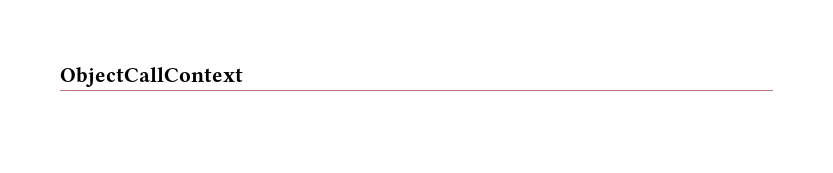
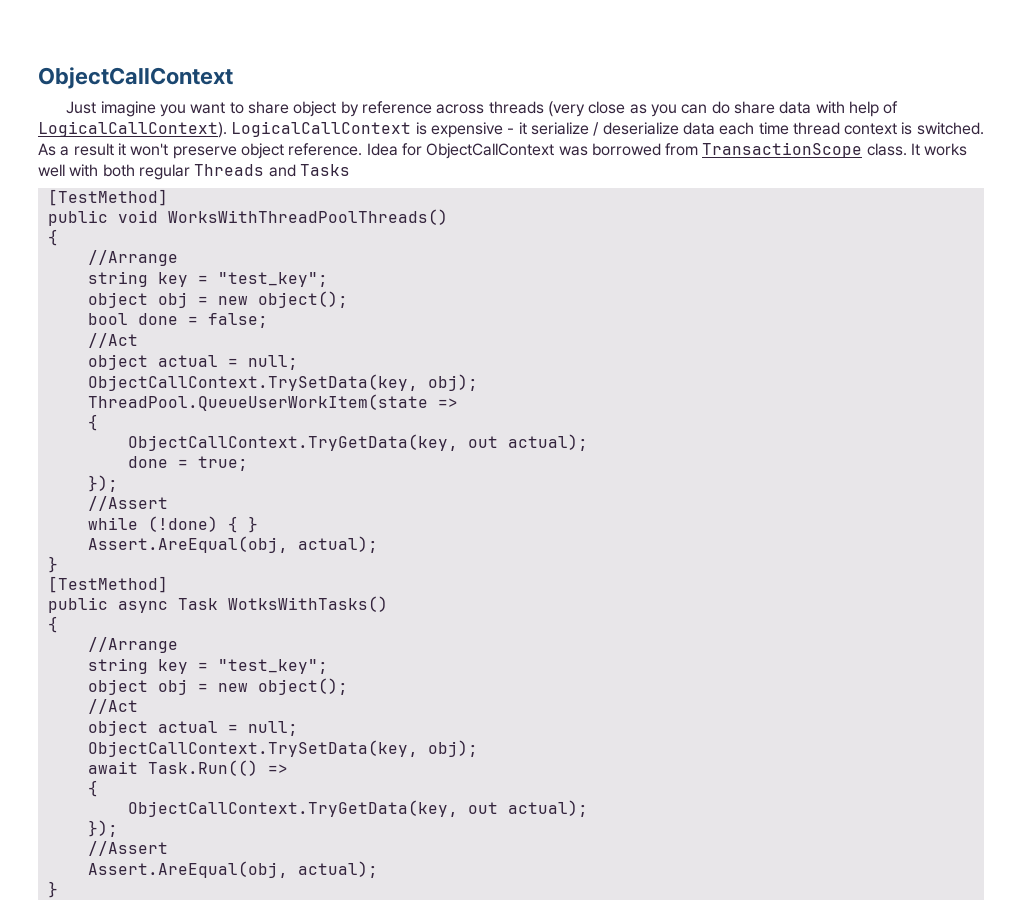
[60,67,243,87] ObjectCallContext -> [38,67,233,89] [66,101,899,117] [38,121,984,138] [38,142,968,159] [38,164,350,180] [47,189,168,206] [47,209,448,226] [47,229,58,246] [87,250,178,266] [87,271,328,287] [87,291,348,308] [87,313,268,328] [87,333,138,348] [87,354,298,370] [87,374,478,391] [87,394,458,411] [87,414,98,431] [127,434,588,451] [127,456,248,471] [87,475,118,492] [87,496,168,511] [87,516,258,533] [87,536,378,553] [47,556,58,573] [47,576,168,593] [47,596,388,613] [47,616,58,633] [87,637,178,653] [87,658,328,674] [87,678,348,695] [87,699,138,714] [87,720,298,736] [87,740,478,757] [87,760,288,776] [87,780,98,797] [127,800,588,817] [87,820,118,837] [87,841,168,856] [87,861,378,878] [47,881,58,898] ObjectCallContext // Just imagine you want to share object by reference across threads (very close as you can do share data with help of LogicalCallContext). LogicalCallContext is expensive - it serialize / deserialize data each time thread context is switched. As a result it won't preserve object reference. Idea for ObjectCallContext was borrowed from TransactionScope class. It works well with both regular Threads and Tasks // [TestMethod] // public void WorksWithThreadPoolThreads() // { // //Arrange // string key = "test_key"; // object obj = new object(); // bool done = false; // //Act // object actual = null; // ObjectCallContext.TrySetData(key, obj); // ThreadPool.QueueUserWorkItem(state => // { // ObjectCallContext.TryGetData(key, out actual); // done = true; // }); // //Assert // while (!done) { } // Assert.AreEqual(obj, actual); // } // [TestMethod] // public async Task WotksWithTasks() // { // //Arrange // string key = "test_key"; // object obj = new object(); // //Act // object actual = null; // ObjectCallContext.TrySetData(key, obj); // await Task.Run(() => // { // ObjectCallContext.TryGetData(key, out actual); // }); // //Assert // Assert.AreEqual(obj, actual); // }

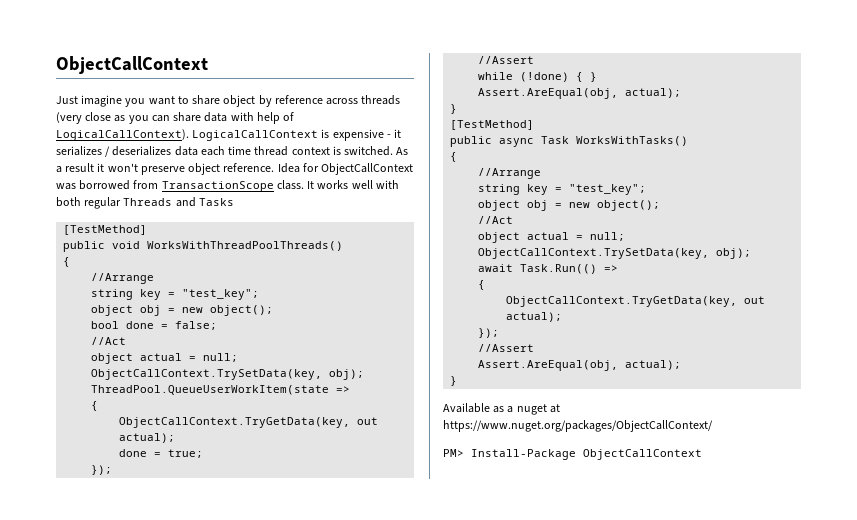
[711,101,730,114] do -> (170, 118) none
[530,122,679,136] serialize / deserialize -> [56,146,172,157] serializes / deserializes
[227,596,388,612] WotksWithTasks() -> [576,136,689,146] WorksWithTasks()
(58, 889) none -> [443,403,560,415] [443,420,713,432] [443,449,702,460] // Available as a nuget at https://www.nuget.org/packages/ObjectCallContext/ // PM> Install-Package ObjectCallContext

